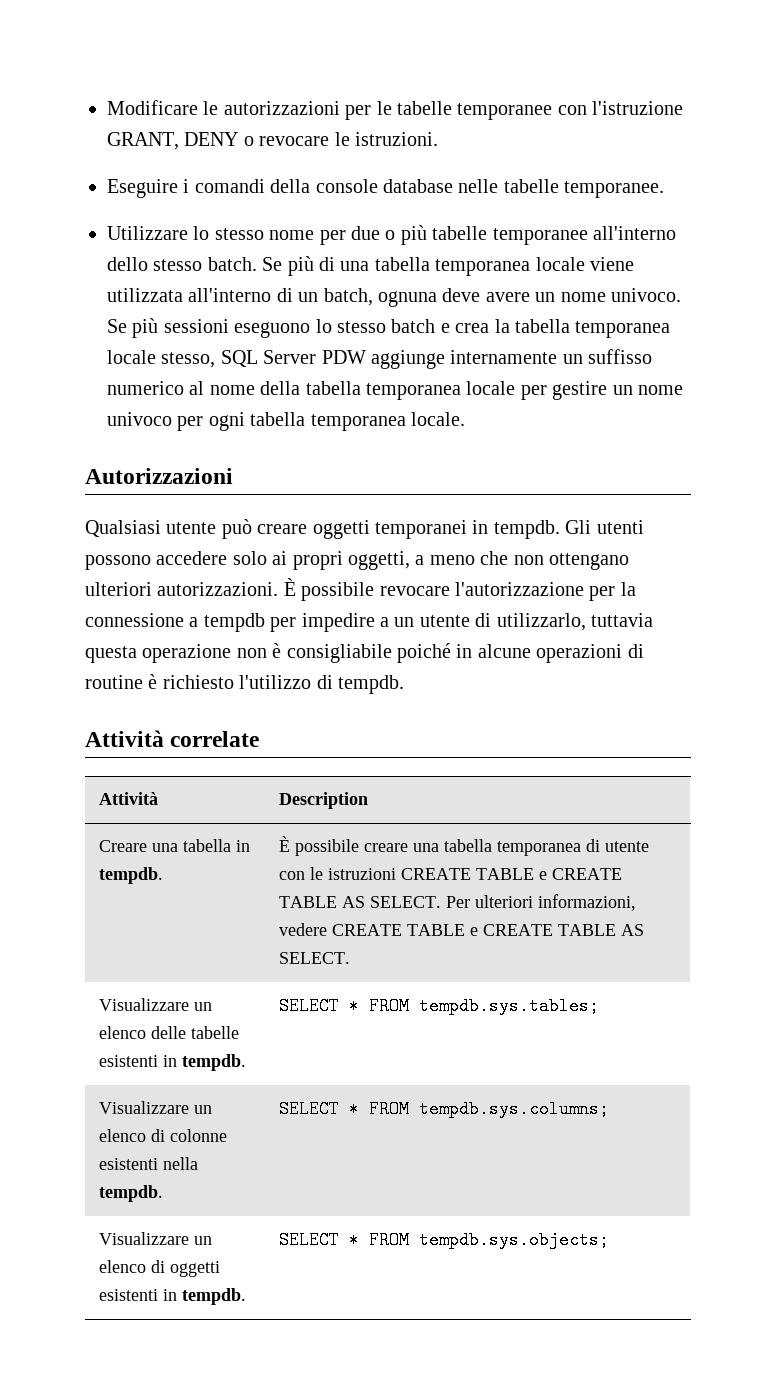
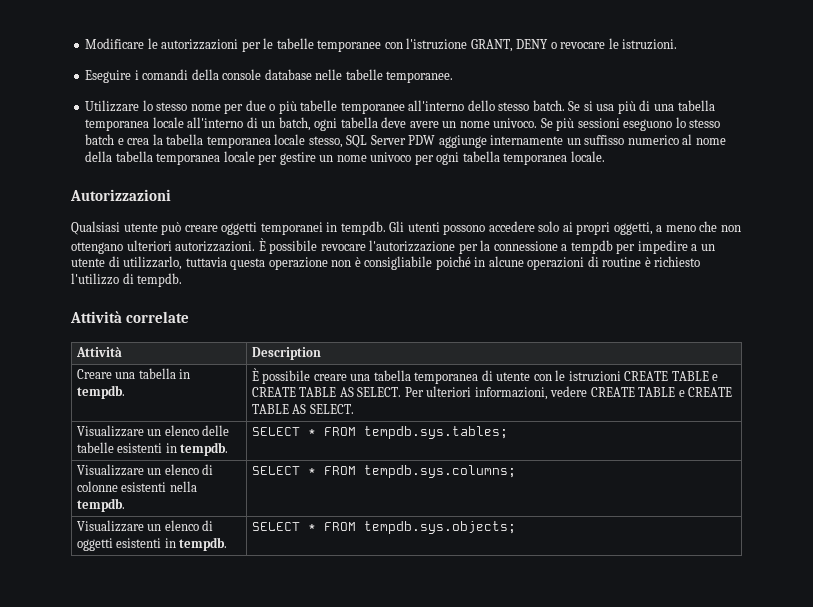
(283, 264) none -> [583,101,615,111] si usa
[590,257,634,271] [107,288,183,302] viene utilizzata -> (184, 122) none
[378,291,437,307] ognuna -> [314,117,378,131] ogni tabella

